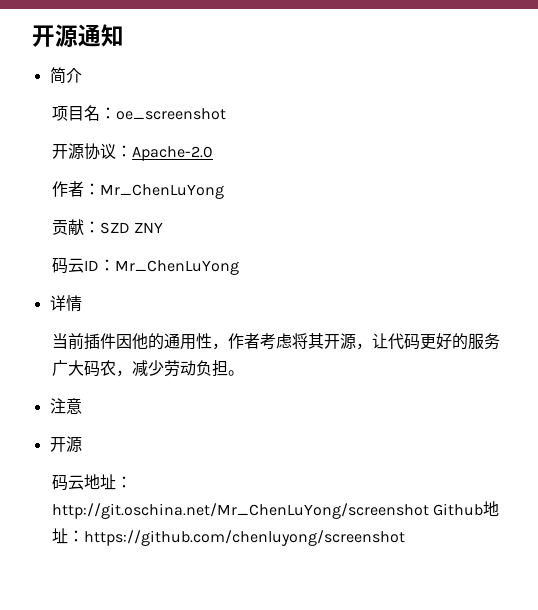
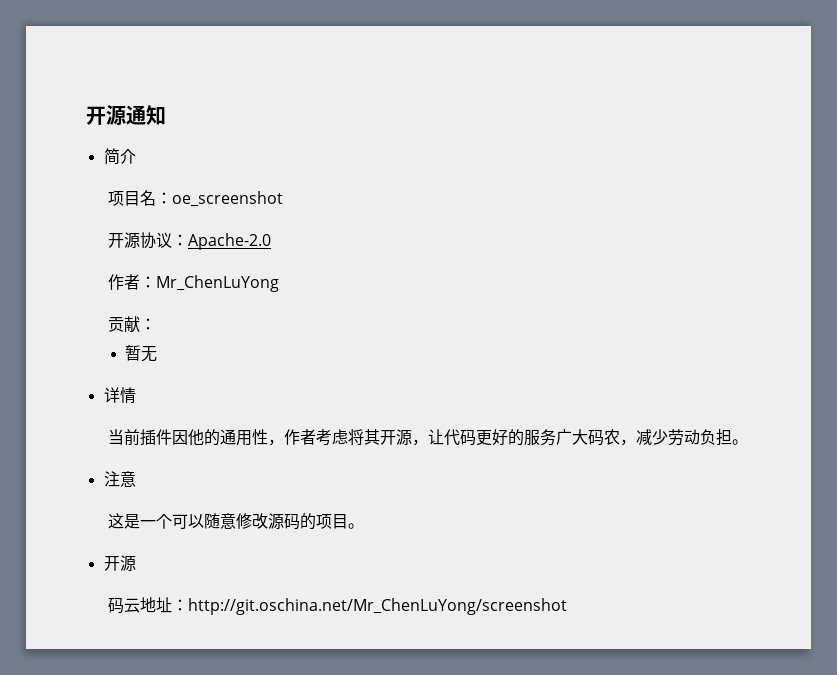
[99,222,164,234] [51,257,239,275] SZD ZNY // 码云ID：Mr_ChenLuYong -> [125,345,158,362] // 暂无
(82, 406) none -> [107,513,364,530] // 这是一个可以随意修改源码的项目。
[433,501,500,517] [51,528,405,546] Github地址：https://github.com/chenluyong/screenshot -> (567, 606) none

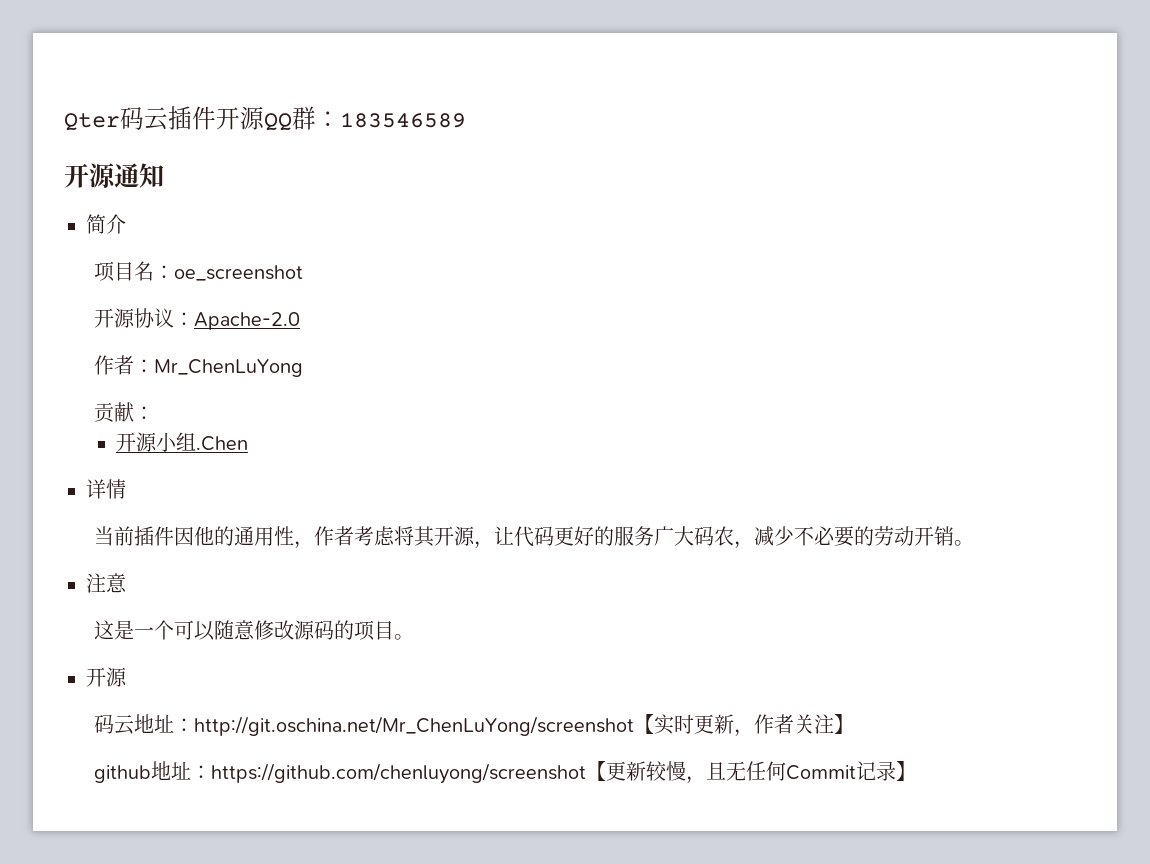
(86, 115) none -> [64,106,466,131] Qter码云插件开源QQ群：183546589 //
[125,345,158,362] 暂无 -> [116,432,249,452] 开源小组.Chen
[667,429,732,446] 劳动负担 -> [794,526,955,547] 不必要的劳动开销
(567, 606) none -> [634,714,855,737] [94,761,917,784] 【实时更新，作者关注】 // github地址：https://github.com/chenluyong/screenshot【更新较慢，且无任何Commit记录】

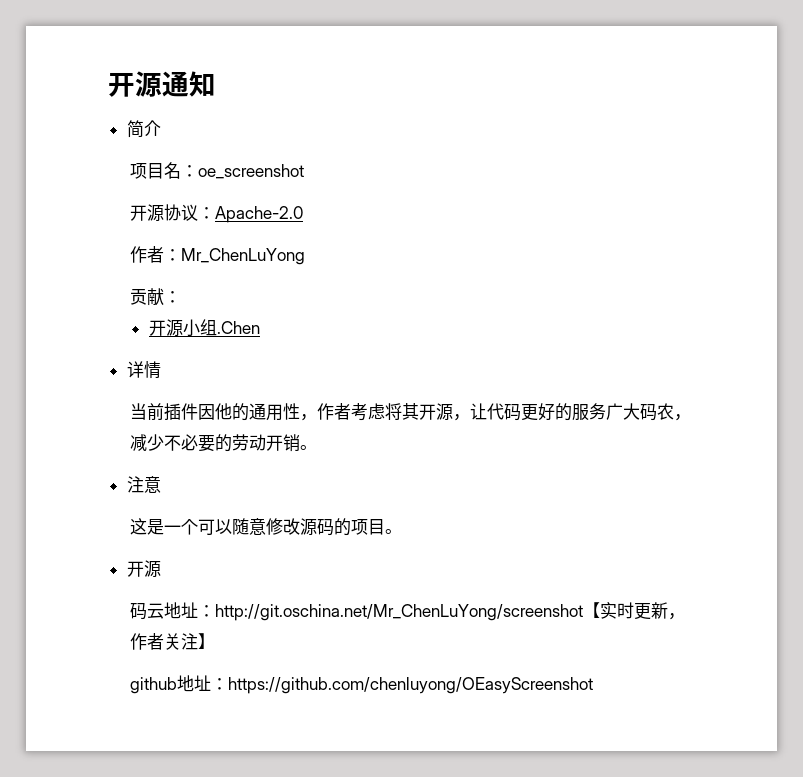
[64,106,466,131] Qter码云插件开源QQ群：183546589 // -> (108, 84) none
[211,761,917,784] https://github.com/chenluyong/screenshot【更新较慢，且无任何Commit记录】 -> [227,677,593,694] https://github.com/chenluyong/OEasyScreenshot

